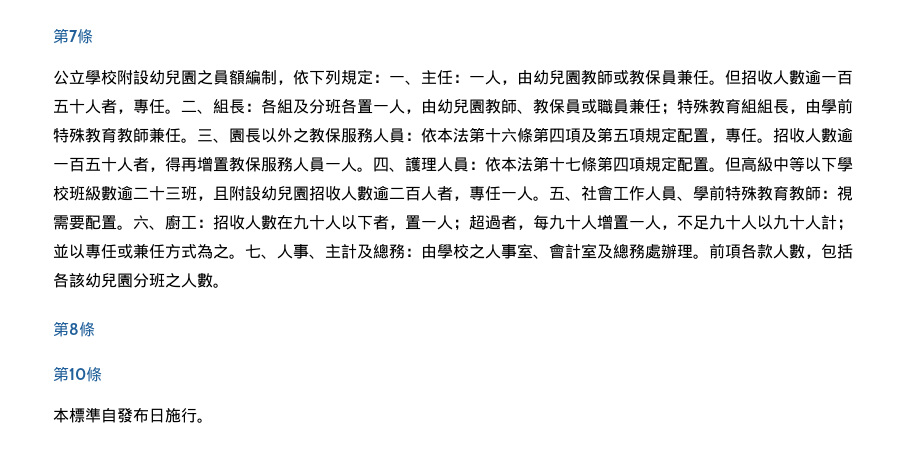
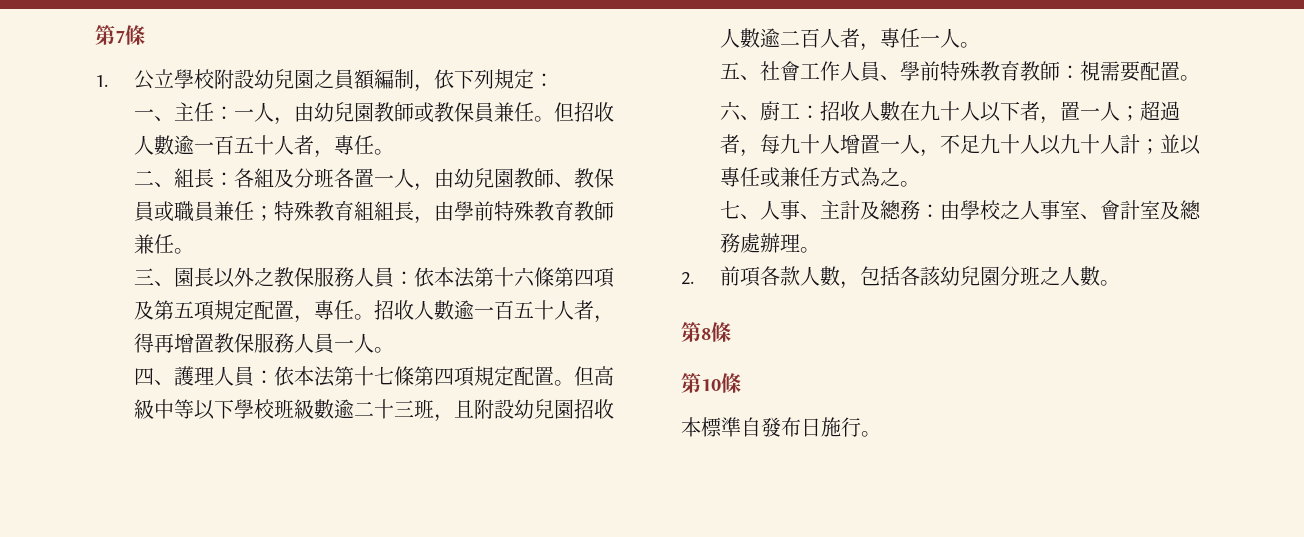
(93, 36) none -> [95,75,108,87] 1.
(389, 78) none -> (555, 80) //
(181, 111) none -> (395, 152) //
(197, 140) none -> (195, 251) //
(373, 169) none -> (395, 350) //
(549, 198) none -> (981, 45) //
(133, 227) none -> (1201, 78) //
(245, 256) none -> (921, 184) //
(709, 256) none -> [681,272,694,285] // 2.

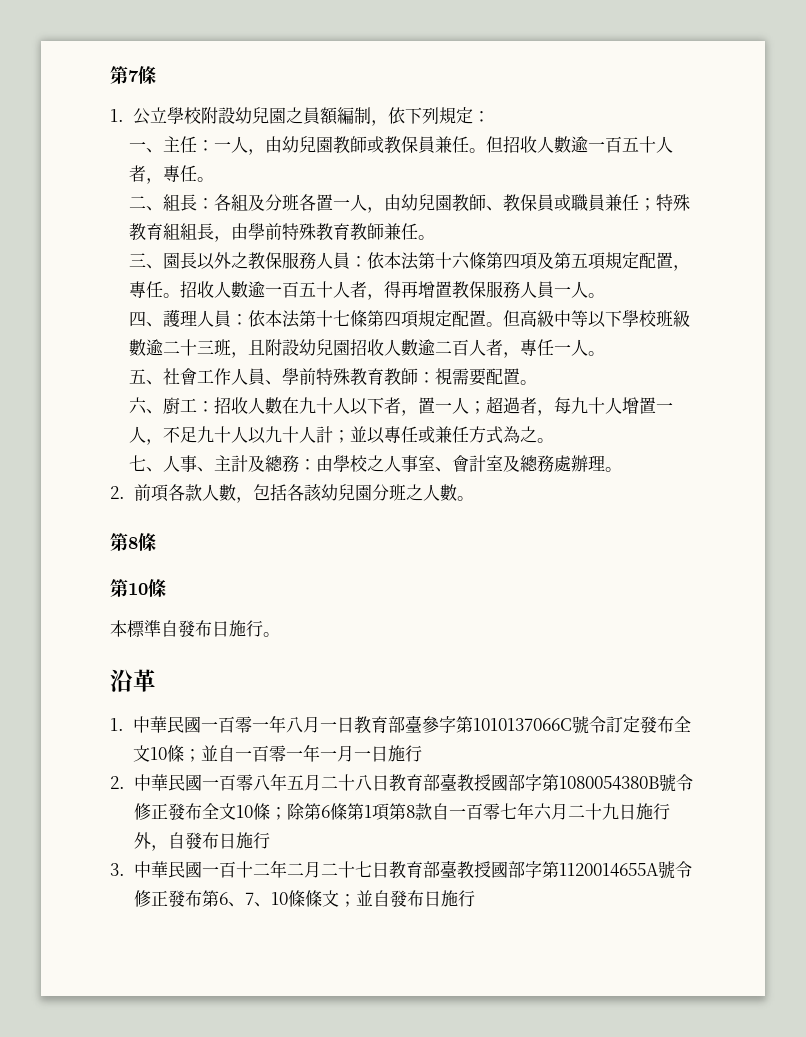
(881, 434) none -> [110,669,156,692] [110,715,691,734] [132,744,422,762] [110,773,693,792] [133,802,670,821] [133,832,270,851] [110,860,692,879] [133,890,475,907] // 沿革 // 1.中華民國一百零一年八月一日教育部臺參字第1010137066C號令訂定發布全文10條；並自一百零一年一月一日施行 // 2.中華民國一百零八年五月二十八日教育部臺教授國部字第1080054380B號令修正發布全文10條；除第6條第1項第8款自一百零七年六月二十九日施行外，自發布日施行 // 3.中華民國一百十二年二月二十七日教育部臺教授國部字第1120014655A號令修正發布第6、7、10條條文；並自發布日施行

